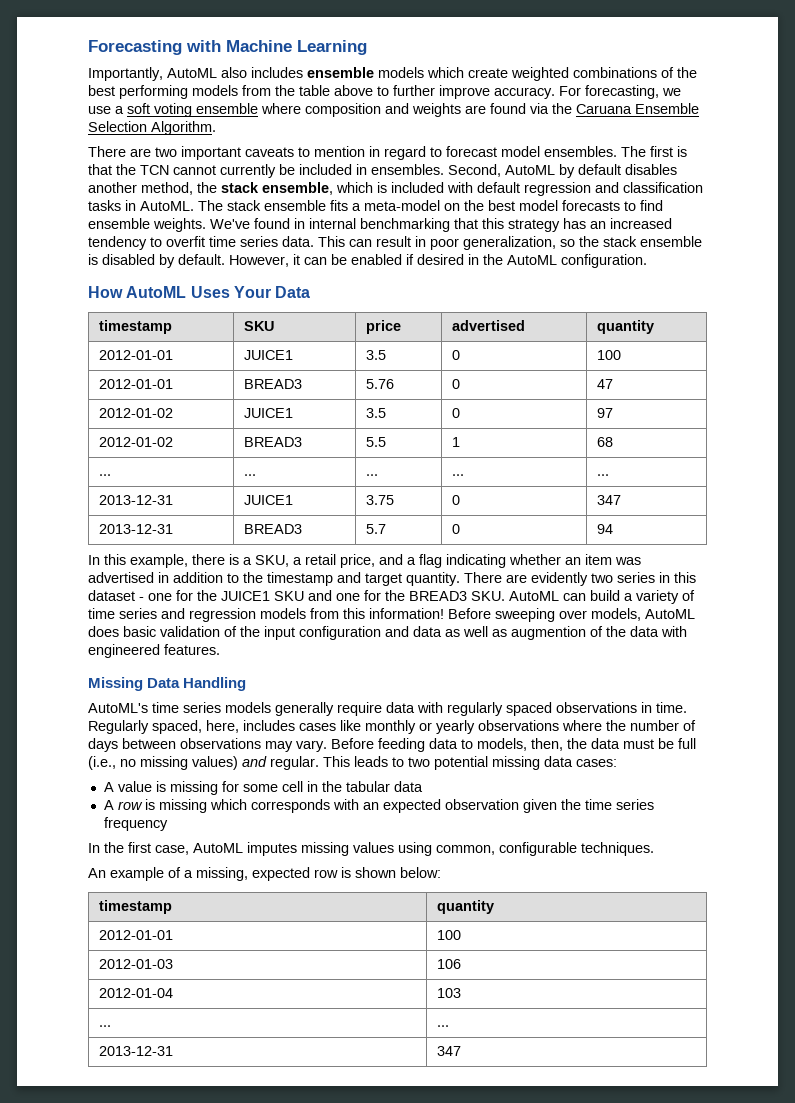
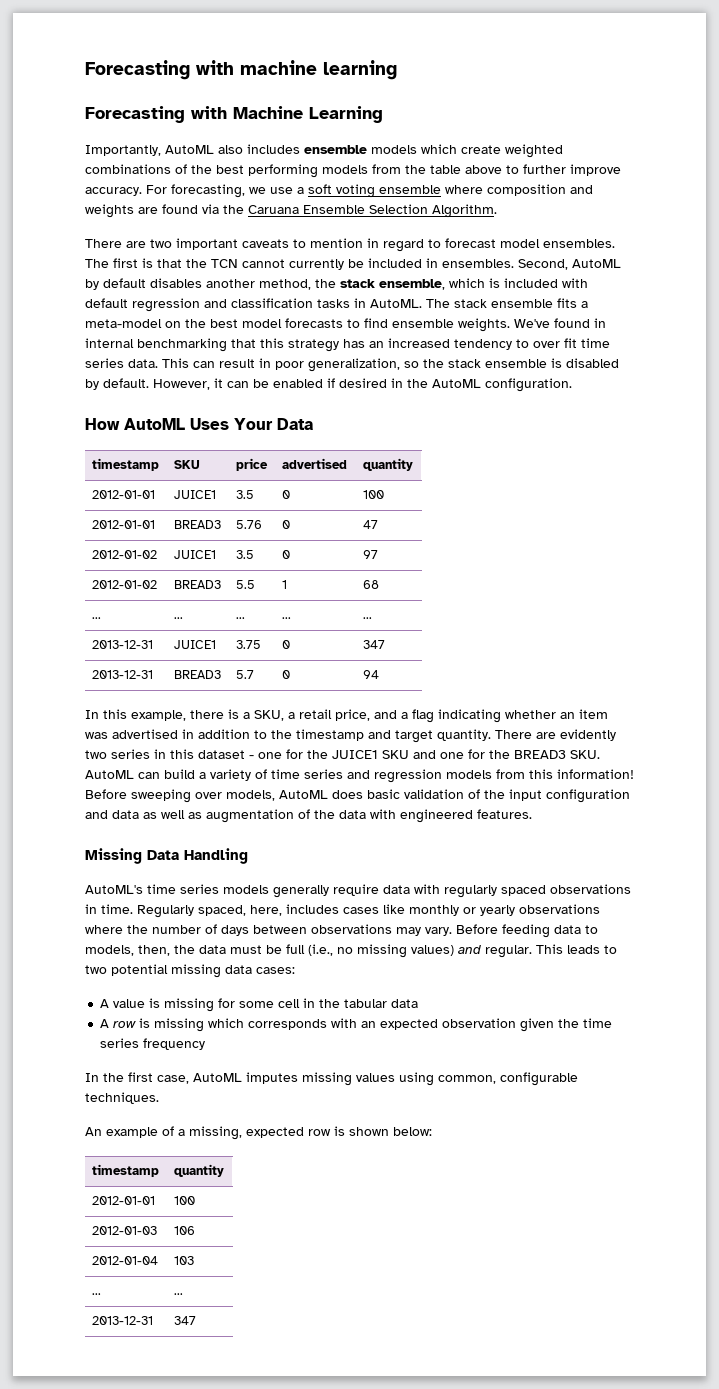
[88,40,221,55] Forecasting with -> [85,60,397,80] [85,106,227,123] Forecasting with machine learning // Forecasting with
[166,236,205,247] overfit -> [533,338,577,348] over fit
[511,626,586,640] augmention -> [206,809,294,823] augmentation

